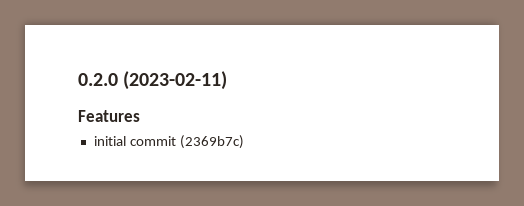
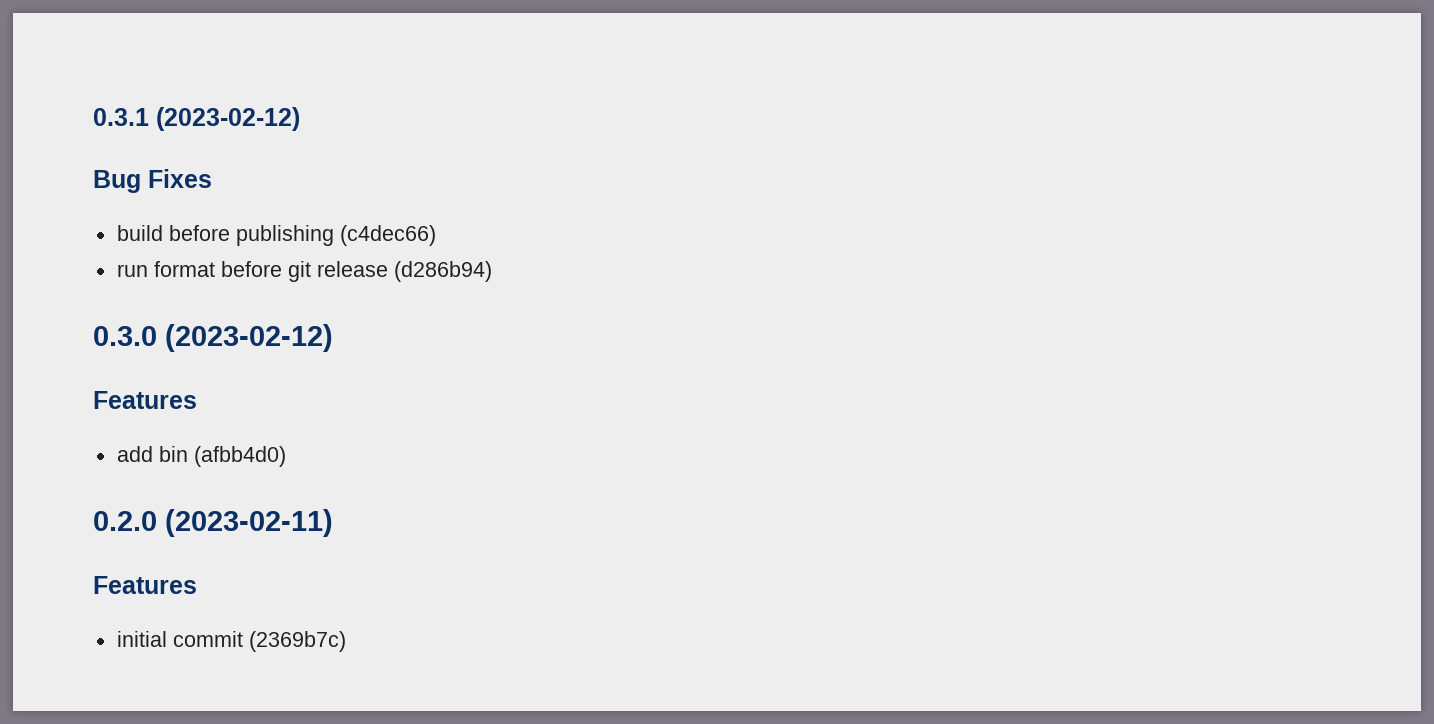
(78, 79) none -> [93,107,300,131] [93,169,212,193] [116,225,436,246] [116,261,492,282] [93,324,333,352] [93,391,197,409] [116,446,286,467] 0.3.1 (2023-02-12) // Bug Fixes // build before publishing (c4dec66) // run format before git release (d286b94) // 0.3.0 (2023-02-12) // Features // add bin (afbb4d0) //

